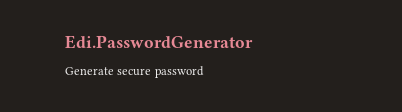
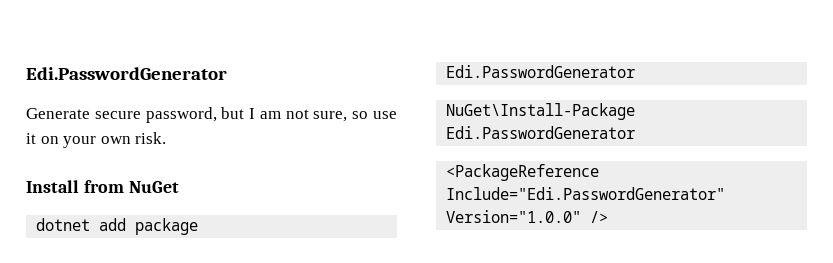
[154,66,204,78] password -> [145,107,397,123] [26,132,167,148] [26,180,179,193] [36,218,199,235] [446,65,636,78] [446,103,636,120] [446,126,636,139] [446,164,600,181] [446,187,726,200] [446,210,609,223] password, but I am not sure, so use it on your own risk. // Install from NuGet // dotnet add package Edi.PasswordGenerator // NuGet\Install-Package Edi.PasswordGenerator // <PackageReference Include="Edi.PasswordGenerator" Version="1.0.0" />

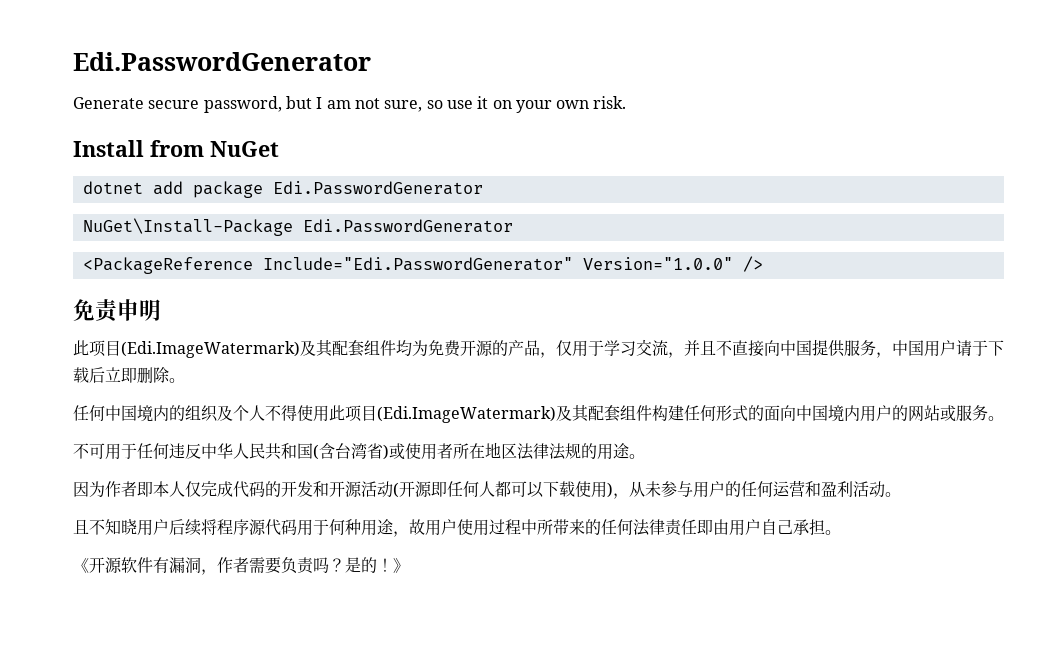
(609, 217) none -> [73,299,161,323] [73,339,1004,358] [73,367,185,383] [73,405,1004,423] [73,442,645,460] [73,480,901,499] [73,518,841,537] [73,557,409,575] // 免责申明 // 此项目(Edi.ImageWatermark)及其配套组件均为免费开源的产品，仅用于学习交流，并且不直接向中国提供服务，中国用户请于下载后立即删除。 // 任何中国境内的组织及个人不得使用此项目(Edi.ImageWatermark)及其配套组件构建任何形式的面向中国境内用户的网站或服务。 // 不可用于任何违反中华人民共和国(含台湾省)或使用者所在地区法律法规的用途。 // 因为作者即本人仅完成代码的开发和开源活动(开源即任何人都可以下载使用)，从未参与用户的任何运营和盈利活动。 // 且不知晓用户后续将程序源代码用于何种用途，故用户使用过程中所带来的任何法律责任即由用户自己承担。 // 《开源软件有漏洞，作者需要负责吗？是的！》

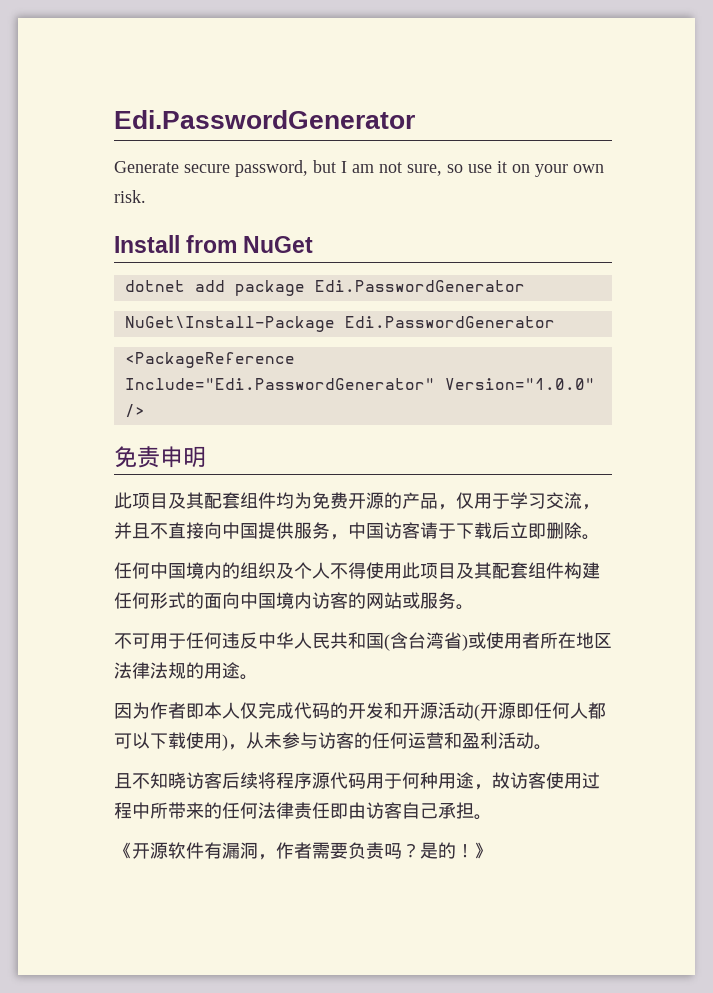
[121,341,300,358] (Edi.ImageWatermark) -> (168, 501) none
[924,340,956,357] 用户 -> [384,522,420,539] 访客
[377,406,556,423] (Edi.ImageWatermark) -> (456, 571) none
[860,405,892,422] 用户 -> [312,592,348,609] 访客
[693,481,725,498] 用户 -> [318,732,354,749] 访客
[137,519,169,536] 用户 -> [186,772,222,789] 访客
[425,519,457,536] 用户 -> [510,772,546,789] 访客
[729,519,761,536] 用户 -> [366,802,402,819] 访客

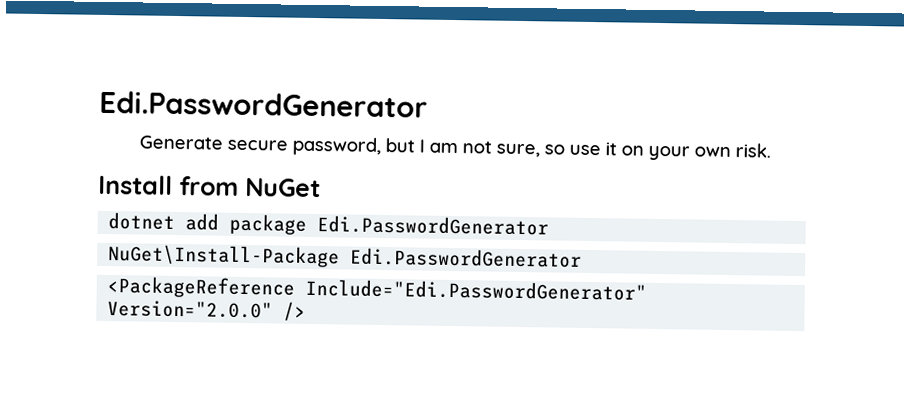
[444,378,595,390] Version="1.0.0" -> [107,300,274,319] Version="2.0.0"
[114,446,206,468] [114,492,600,510] [114,522,600,540] [114,562,600,579] [114,592,474,610] [114,632,612,651] [114,662,258,680] [114,702,606,721] [114,732,552,751] [114,772,600,790] [114,802,492,820] [114,842,492,860] // 免责申明 // 此项目及其配套组件均为免费开源的产品，仅用于学习交流，并且不直接向中国提供服务，中国访客请于下载后立即删除。 // 任何中国境内的组织及个人不得使用此项目及其配套组件构建任何形式的面向中国境内访客的网站或服务。 // 不可用于任何违反中华人民共和国(含台湾省)或使用者所在地区法律法规的用途。 // 因为作者即本人仅完成代码的开发和开源活动(开源即任何人都可以下载使用)，从未参与访客的任何运营和盈利活动。 // 且不知晓访客后续将程序源代码用于何种用途，故访客使用过程中所带来的任何法律责任即由访客自己承担。 // 《开源软件有漏洞，作者需要负责吗？是的！》 -> (307, 311) none

